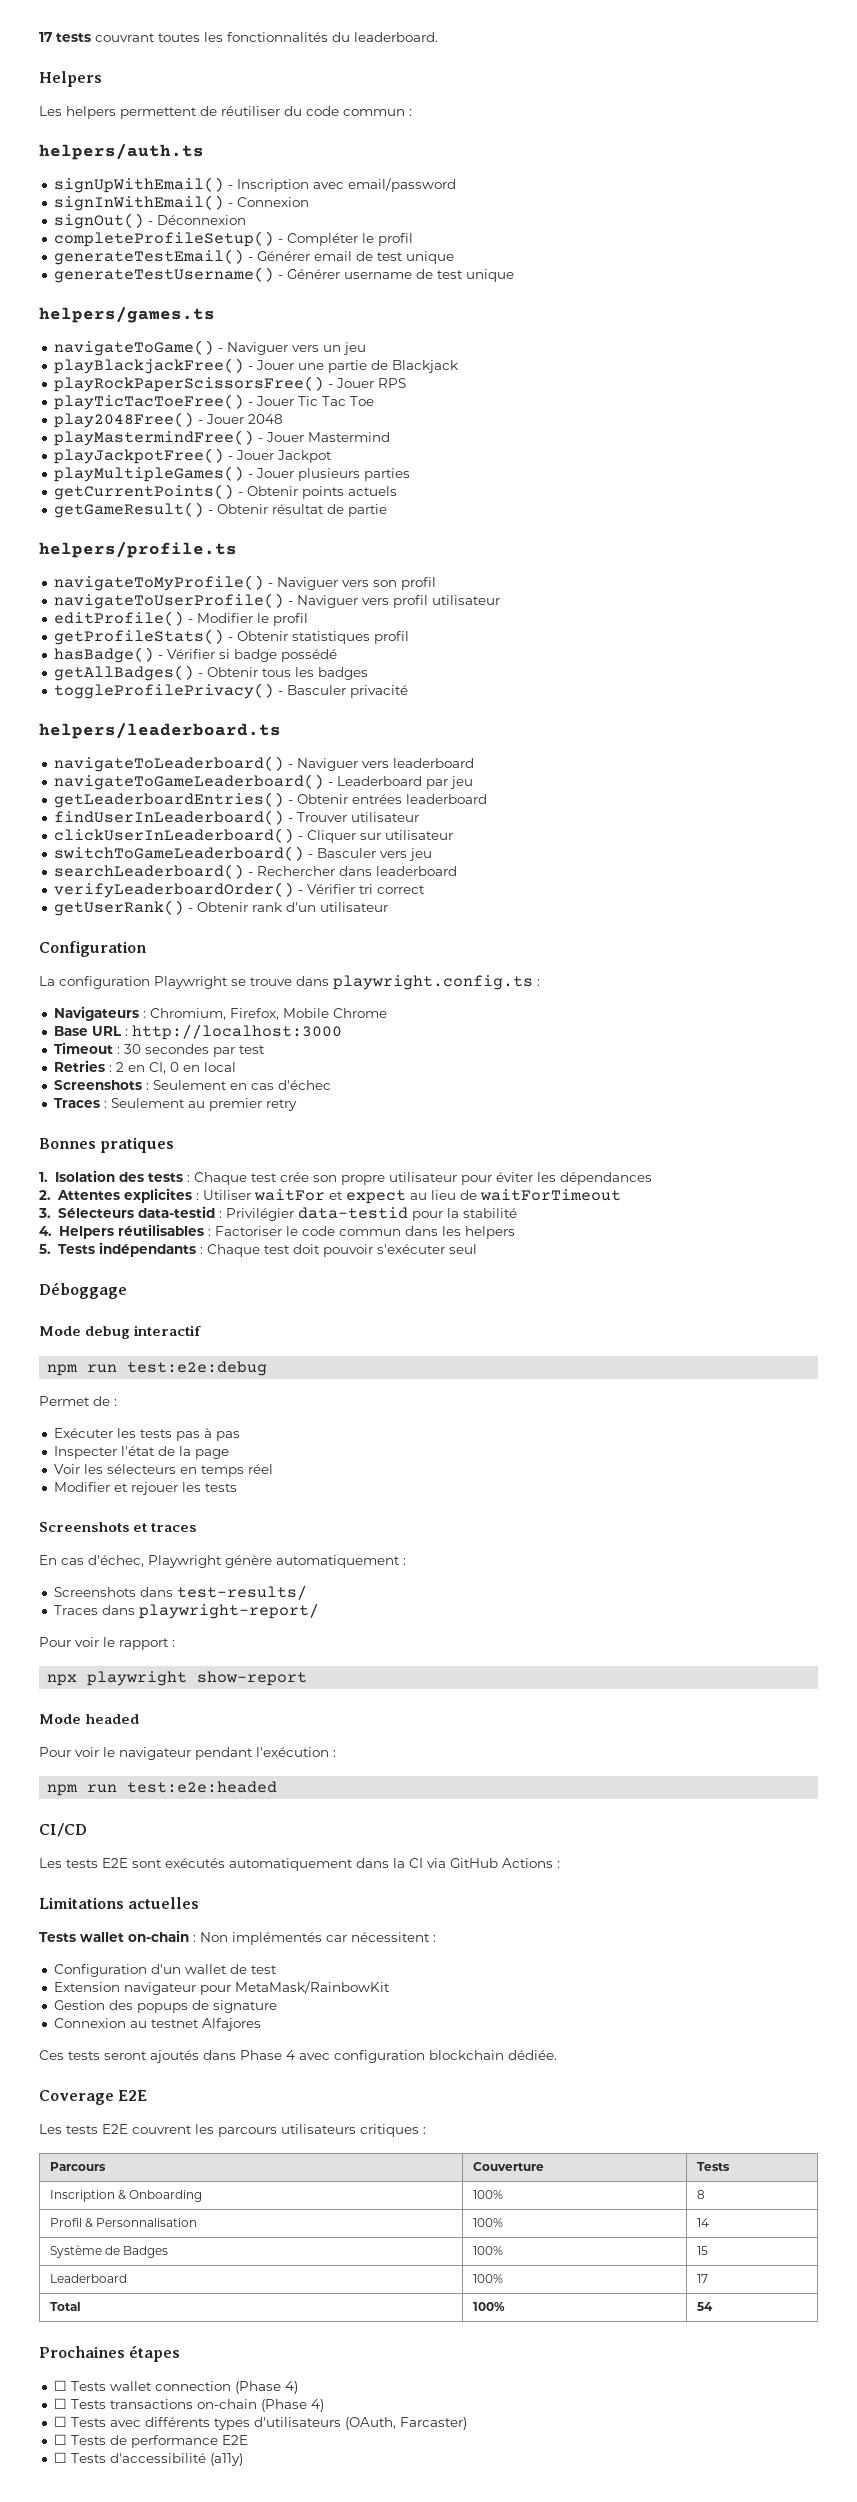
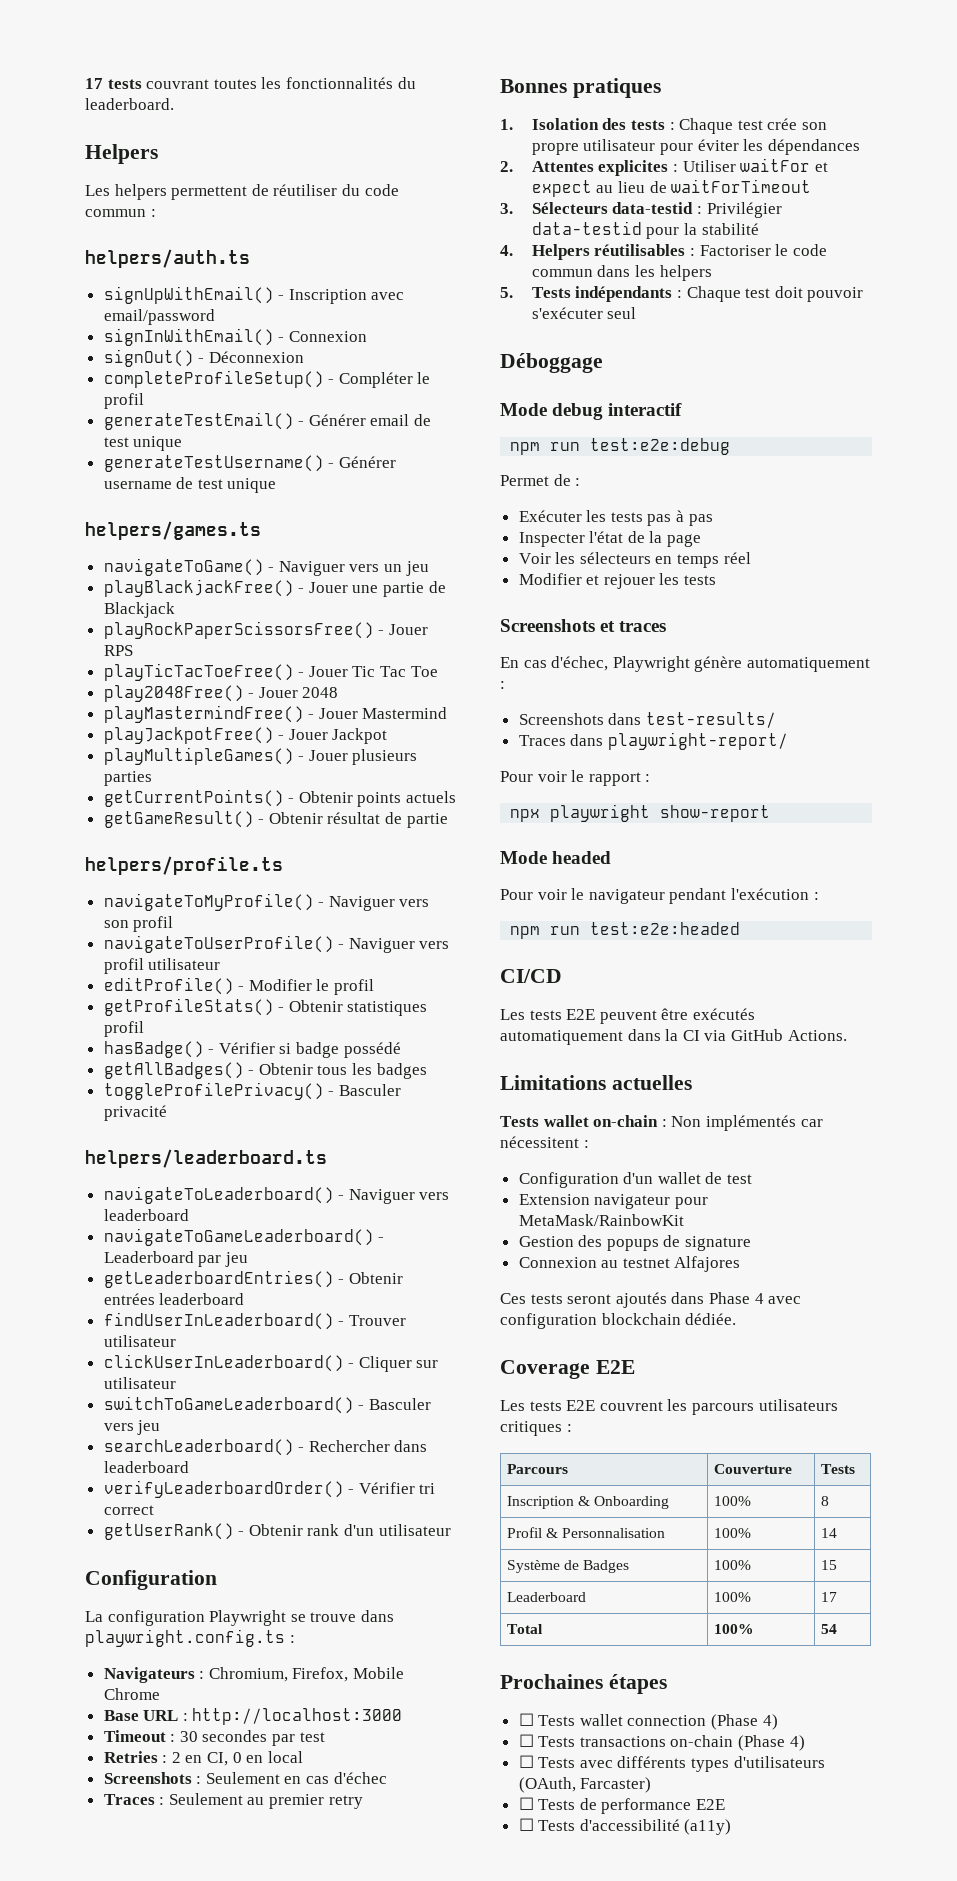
[132,1859,162,1868] sont -> [599,1008,689,1024] peuvent être
[502,1858,560,1868] Actions : -> [787,1030,847,1041] Actions.

